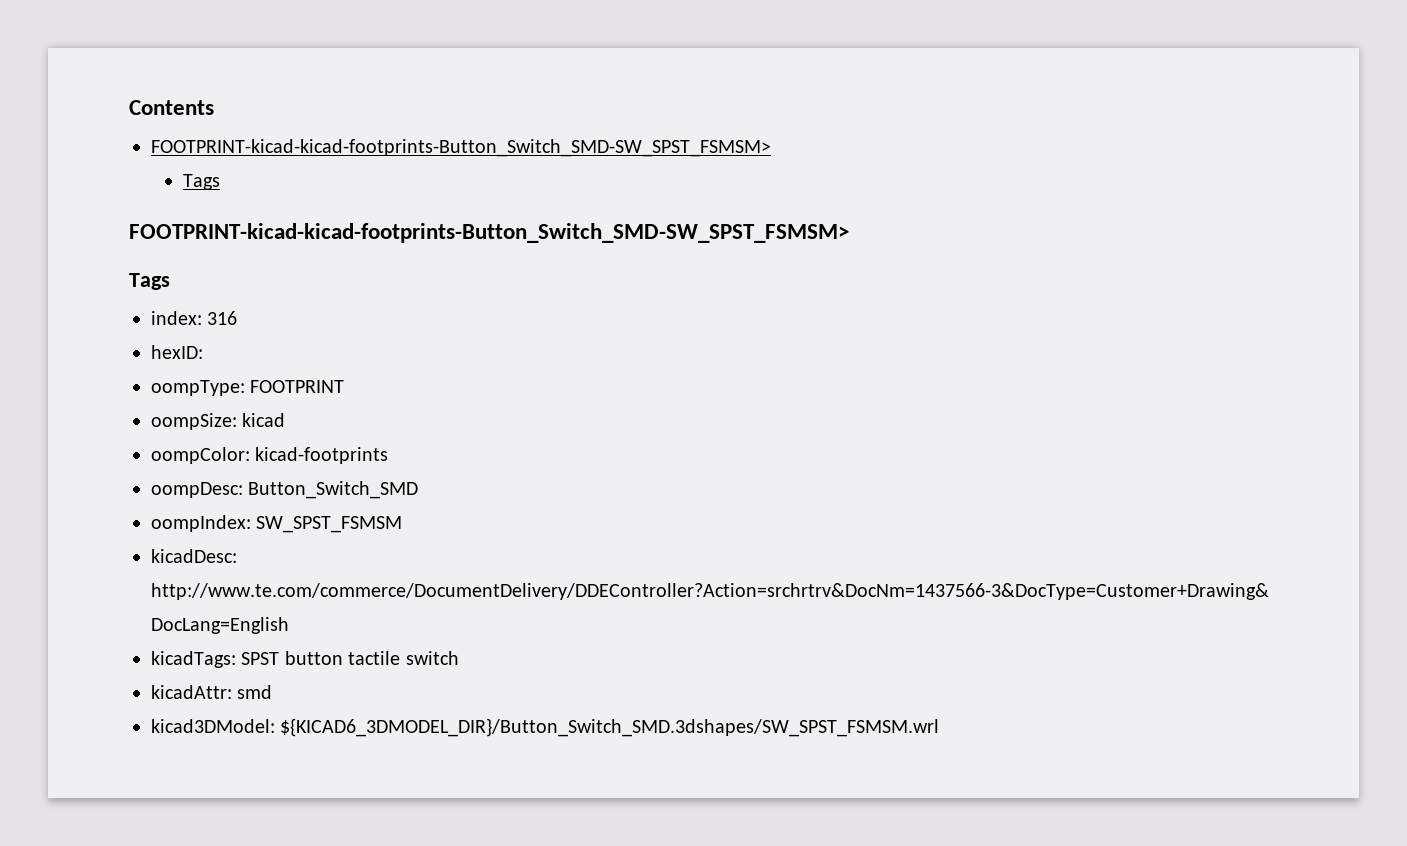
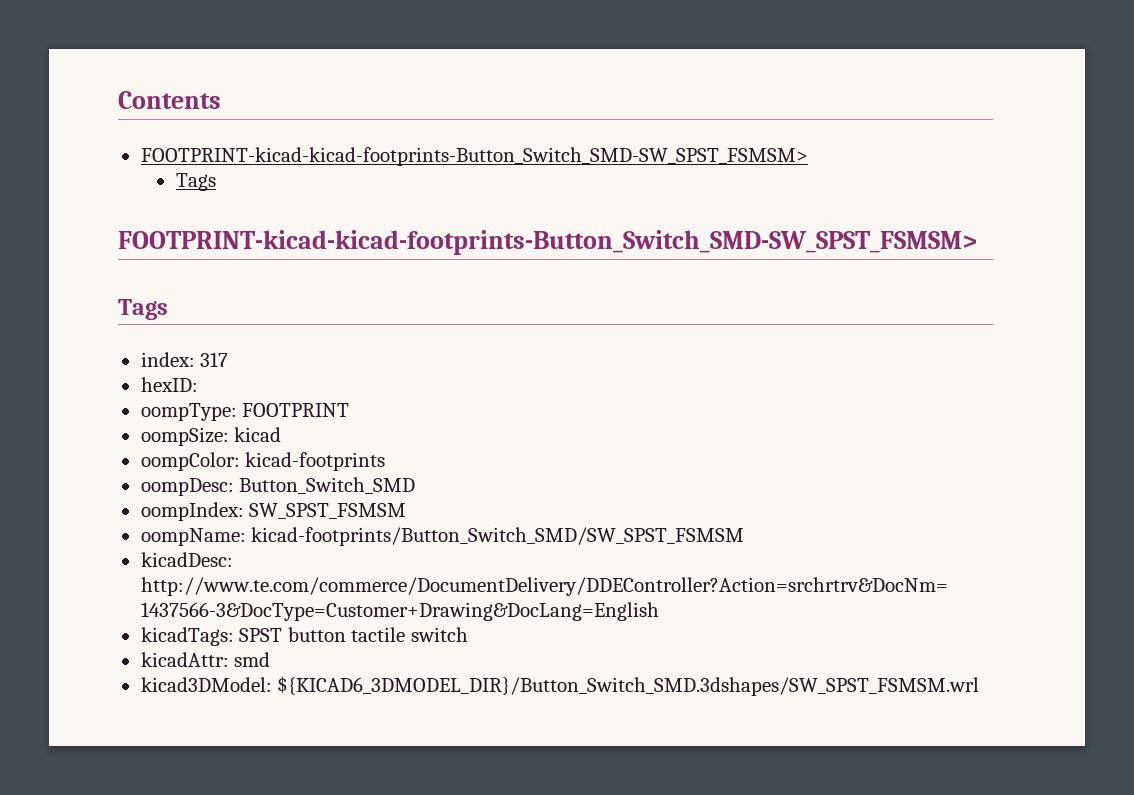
[207,311,238,325] 316 -> [200,352,229,367] 317
(403, 524) none -> [140,527,745,546] // oompName: kicad-footprints/Button_Switch_SMD/SW_SPST_FSMSM

